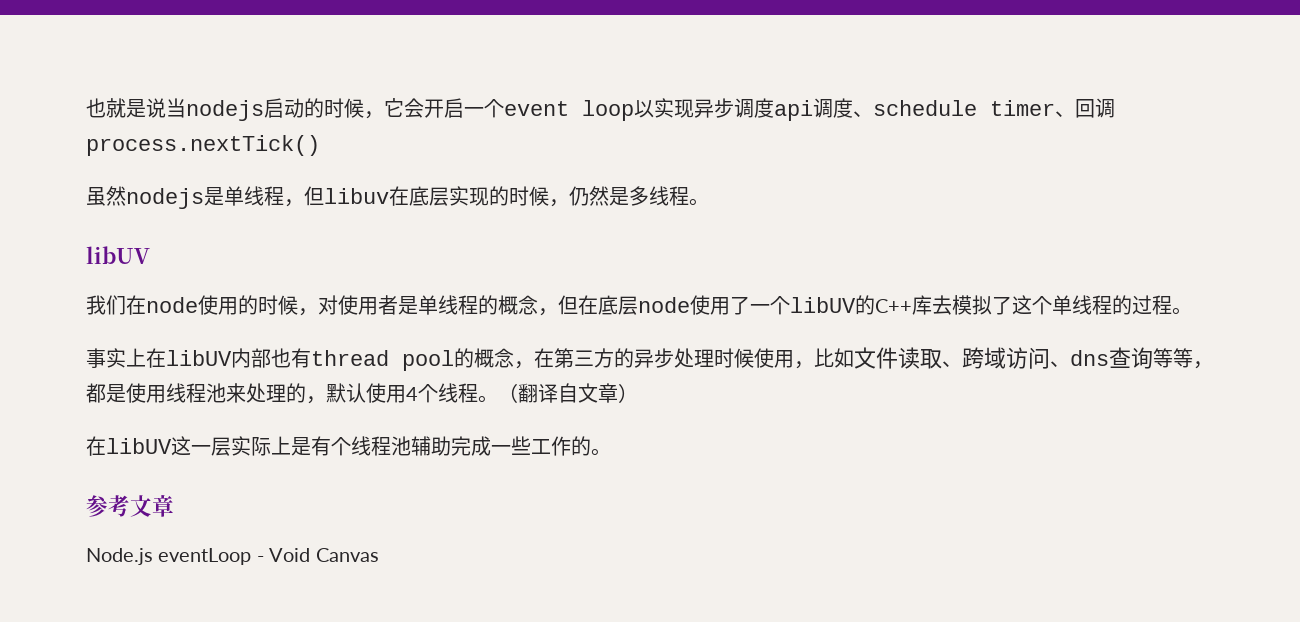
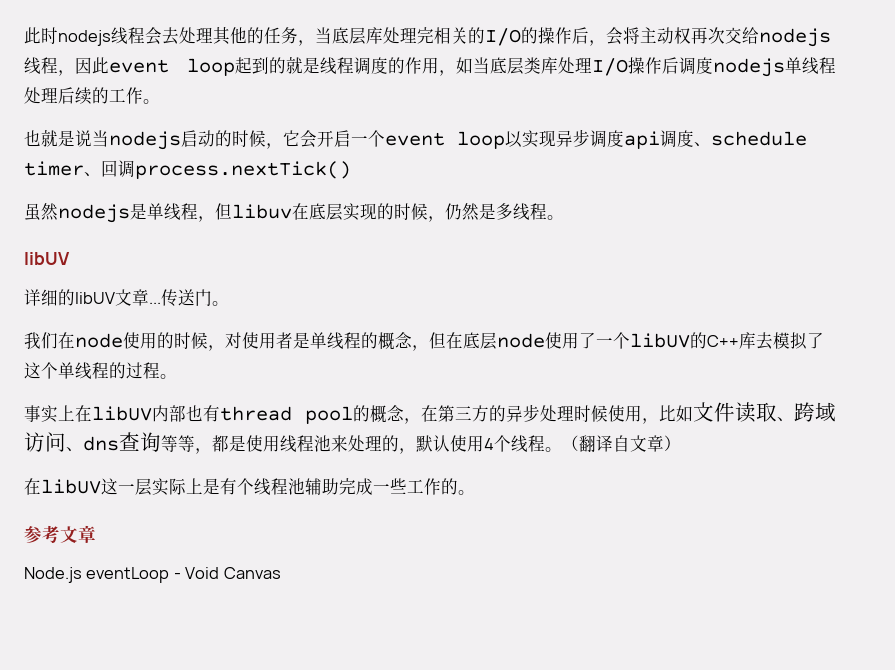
(86, 108) none -> [24,27,831,47] [24,57,836,77] [24,87,160,105] 此时nodejs线程会去处理其他的任务，当底层库处理完相关的I/O的操作后，会将主动权再次交给nodejs线程，因此event loop起到的就是线程调度的作用，如当底层类库处理I/O操作后调度nodejs单线程处理后续的工作。 //
(150, 255) none -> [24,289,229,307] // 详细的libUV文章...传送门。

